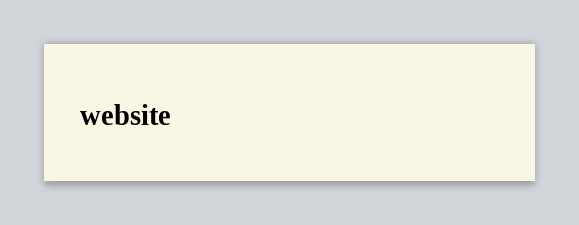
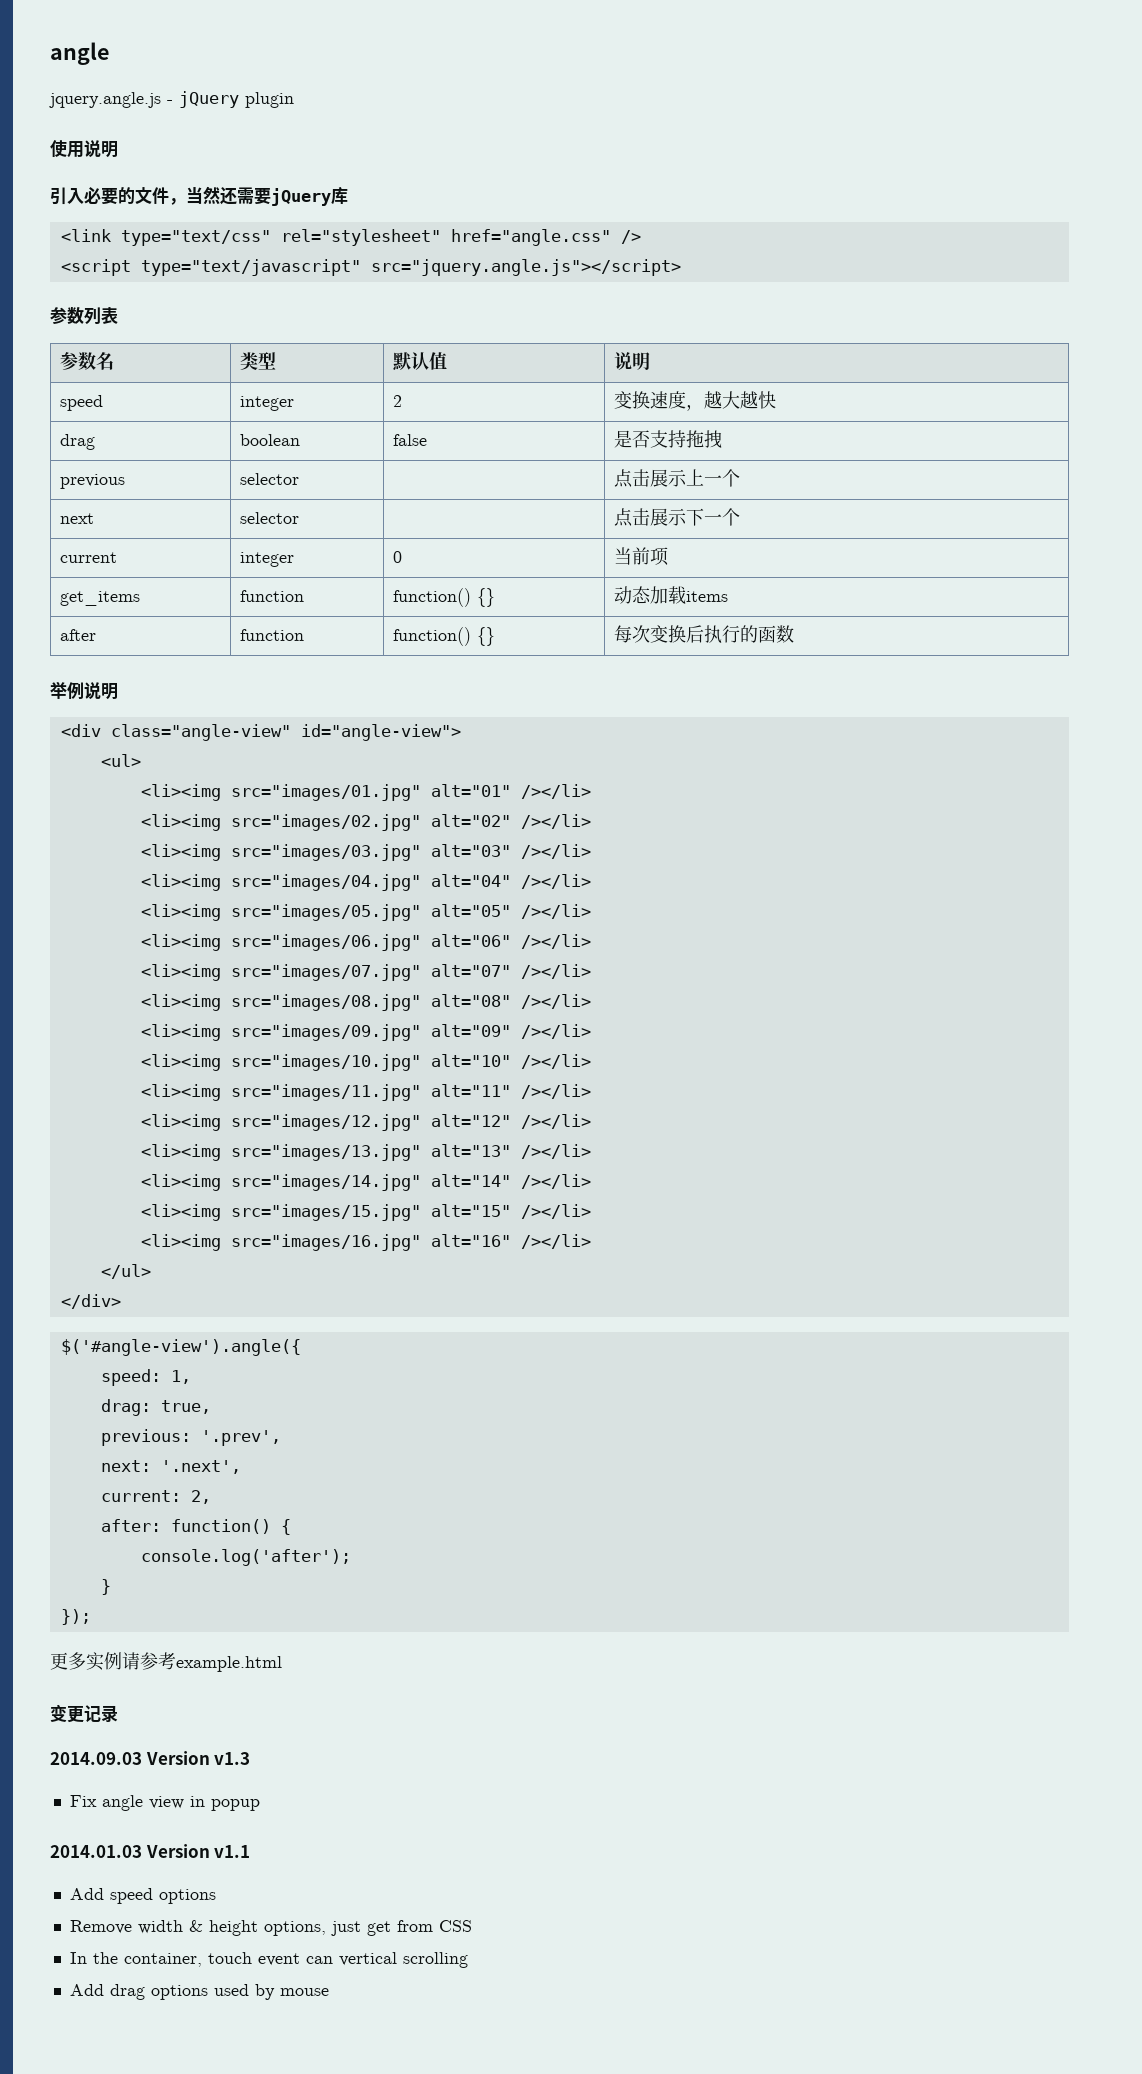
[80,104,171,125] website -> [50,42,109,65] [49,91,294,108] [50,140,118,158] [50,186,348,206] [60,229,641,246] [60,259,681,276] [50,307,118,325] [59,352,114,370] [239,352,276,370] [392,352,447,371] [613,352,650,370] [59,395,103,411] [239,396,294,411] [392,395,402,407] [613,391,776,411] [59,434,95,450] [239,434,300,446] [392,434,427,446] [613,430,722,448] [59,474,125,489] [239,473,299,485] [613,469,740,488] [59,513,94,524] [239,512,299,524] [613,508,740,527] [59,552,117,563] [239,552,294,567] [392,551,402,563] [613,547,669,566] [59,591,140,606] [239,590,304,602] [392,588,495,607] [613,586,728,604] [59,629,96,641] [239,629,304,641] [392,627,495,646] [613,625,794,643] [50,681,118,700] [60,724,461,741] [100,754,141,767] [140,784,591,801] [140,814,591,831] [140,844,591,861] [140,874,591,891] [140,904,591,921] [140,934,591,951] [140,964,591,981] [140,994,591,1011] [140,1024,591,1041] [140,1054,591,1071] [140,1084,591,1101] [140,1114,591,1131] [140,1144,591,1161] [140,1174,591,1191] [140,1204,591,1221] [140,1234,591,1251] [100,1264,151,1279] [60,1294,121,1309] [60,1339,301,1356] [100,1369,191,1386] [100,1399,211,1416] [100,1429,281,1446] [100,1460,241,1474] [100,1490,211,1504] [100,1519,291,1535] [140,1549,351,1566] [100,1579,111,1595] [60,1609,91,1625] [50,1652,282,1672] [50,1704,118,1723] [50,1751,251,1765] [69,1795,260,1811] [50,1844,251,1858] [69,1888,216,1904] [69,1920,472,1936] [69,1952,468,1968] [69,1984,329,2000] angle // jquery.angle.js - jQuery plugin // 使用说明 // 引入必要的文件，当然还需要jQuery库 // <link type="text/css" rel="stylesheet" href="angle.css" /> // <script type="text/javascript" src="jquery.angle.js"></script> // 参数列表 // 参数名 | 类型 | 默认值 | 说明 // speed | integer | 2 | 变换速度，越大越快 // drag | boolean | false | 是否支持拖拽 // previous | selector | | 点击展示上一个 // next | selector | | 点击展示下一个 // current | integer | 0 | 当前项 // get_items | function | function() {} | 动态加载items // after | function | function() {} | 每次变换后执行的函数 // 举例说明 // <div class="angle-view" id="angle-view"> // <ul> // <li><img src="images/01.jpg" alt="01" /></li> // <li><img src="images/02.jpg" alt="02" /></li> // <li><img src="images/03.jpg" alt="03" /></li> // <li><img src="images/04.jpg" alt="04" /></li> // <li><img src="images/05.jpg" alt="05" /></li> // <li><img src="images/06.jpg" alt="06" /></li> // <li><img src="images/07.jpg" alt="07" /></li> // <li><img src="images/08.jpg" alt="08" /></li> // <li><img src="images/09.jpg" alt="09" /></li> // <li><img src="images/10.jpg" alt="10" /></li> // <li><img src="images/11.jpg" alt="11" /></li> // <li><img src="images/12.jpg" alt="12" /></li> // <li><img src="images/13.jpg" alt="13" /></li> // <li><img src="images/14.jpg" alt="14" /></li> // <li><img src="images/15.jpg" alt="15" /></li> // <li><img src="images/16.jpg" alt="16" /></li> // </ul> // </div> // $('#angle-view').angle({ // speed: 1, // drag: true, // previous: '.prev', // next: '.next', // current: 2, // after: function() { // console.log('after'); // } // }); // 更多实例请参考example.html // 变更记录 // 2014.09.03 Version v1.3 // Fix angle view in popup // 2014.01.03 Version v1.1 // Add speed options // Remove width & height options, just get from CSS // In the container, touch event can vertical scrolling // Add drag options used by mouse

